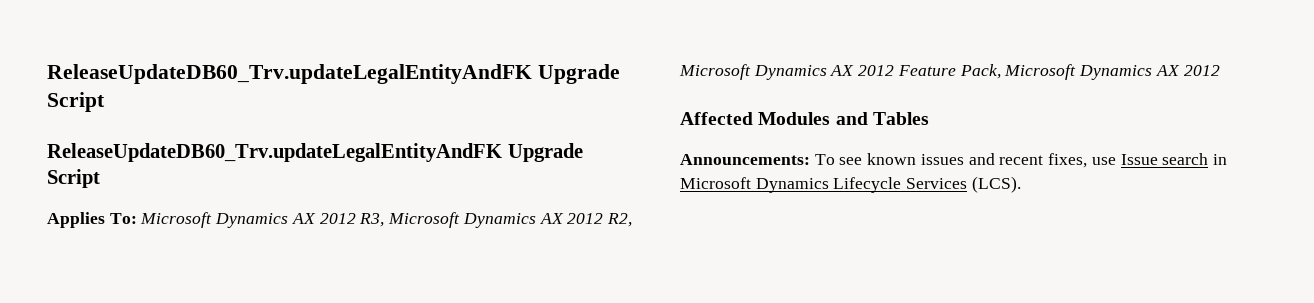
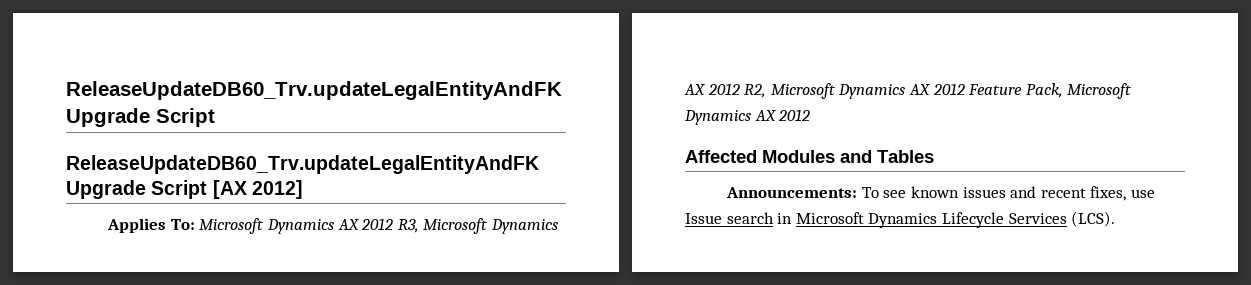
(100, 178) none -> [212,180,303,199] [AX 2012]

